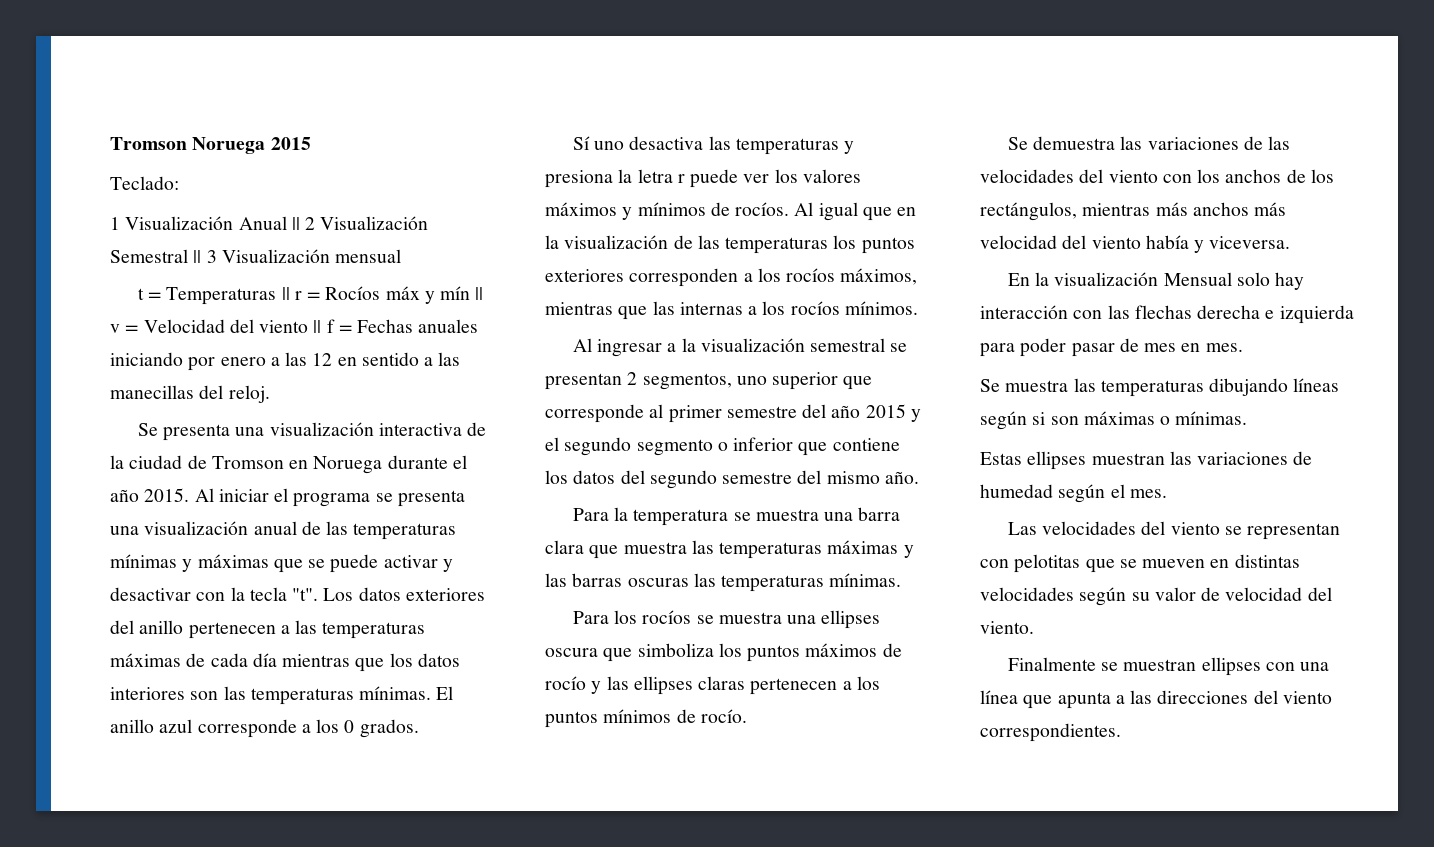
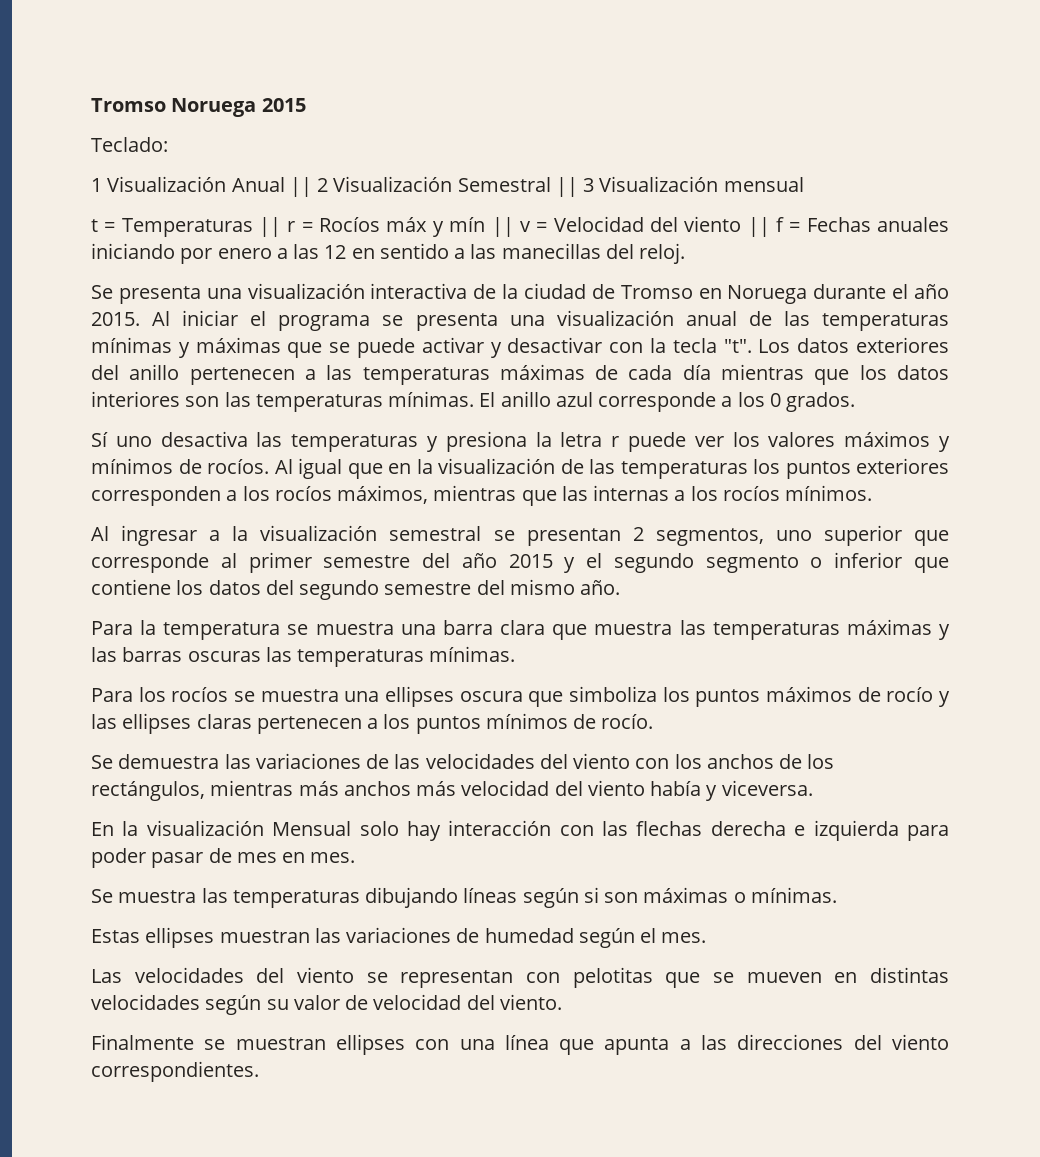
[110,137,187,150] Tromson -> [91,98,166,112] Tromso
[211,456,284,469] Tromson -> [620,285,693,299] Tromso

